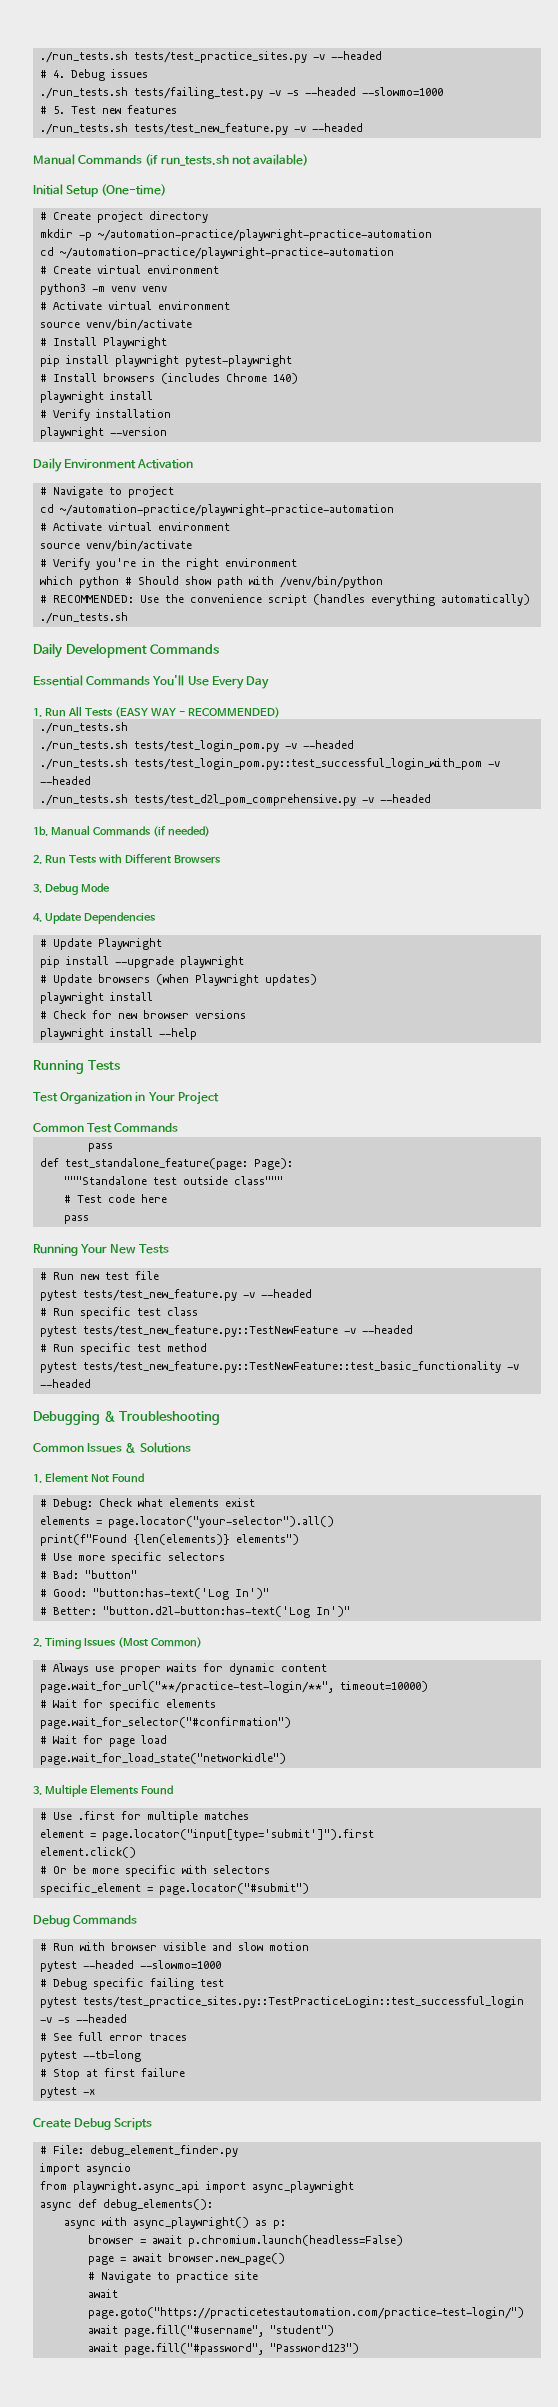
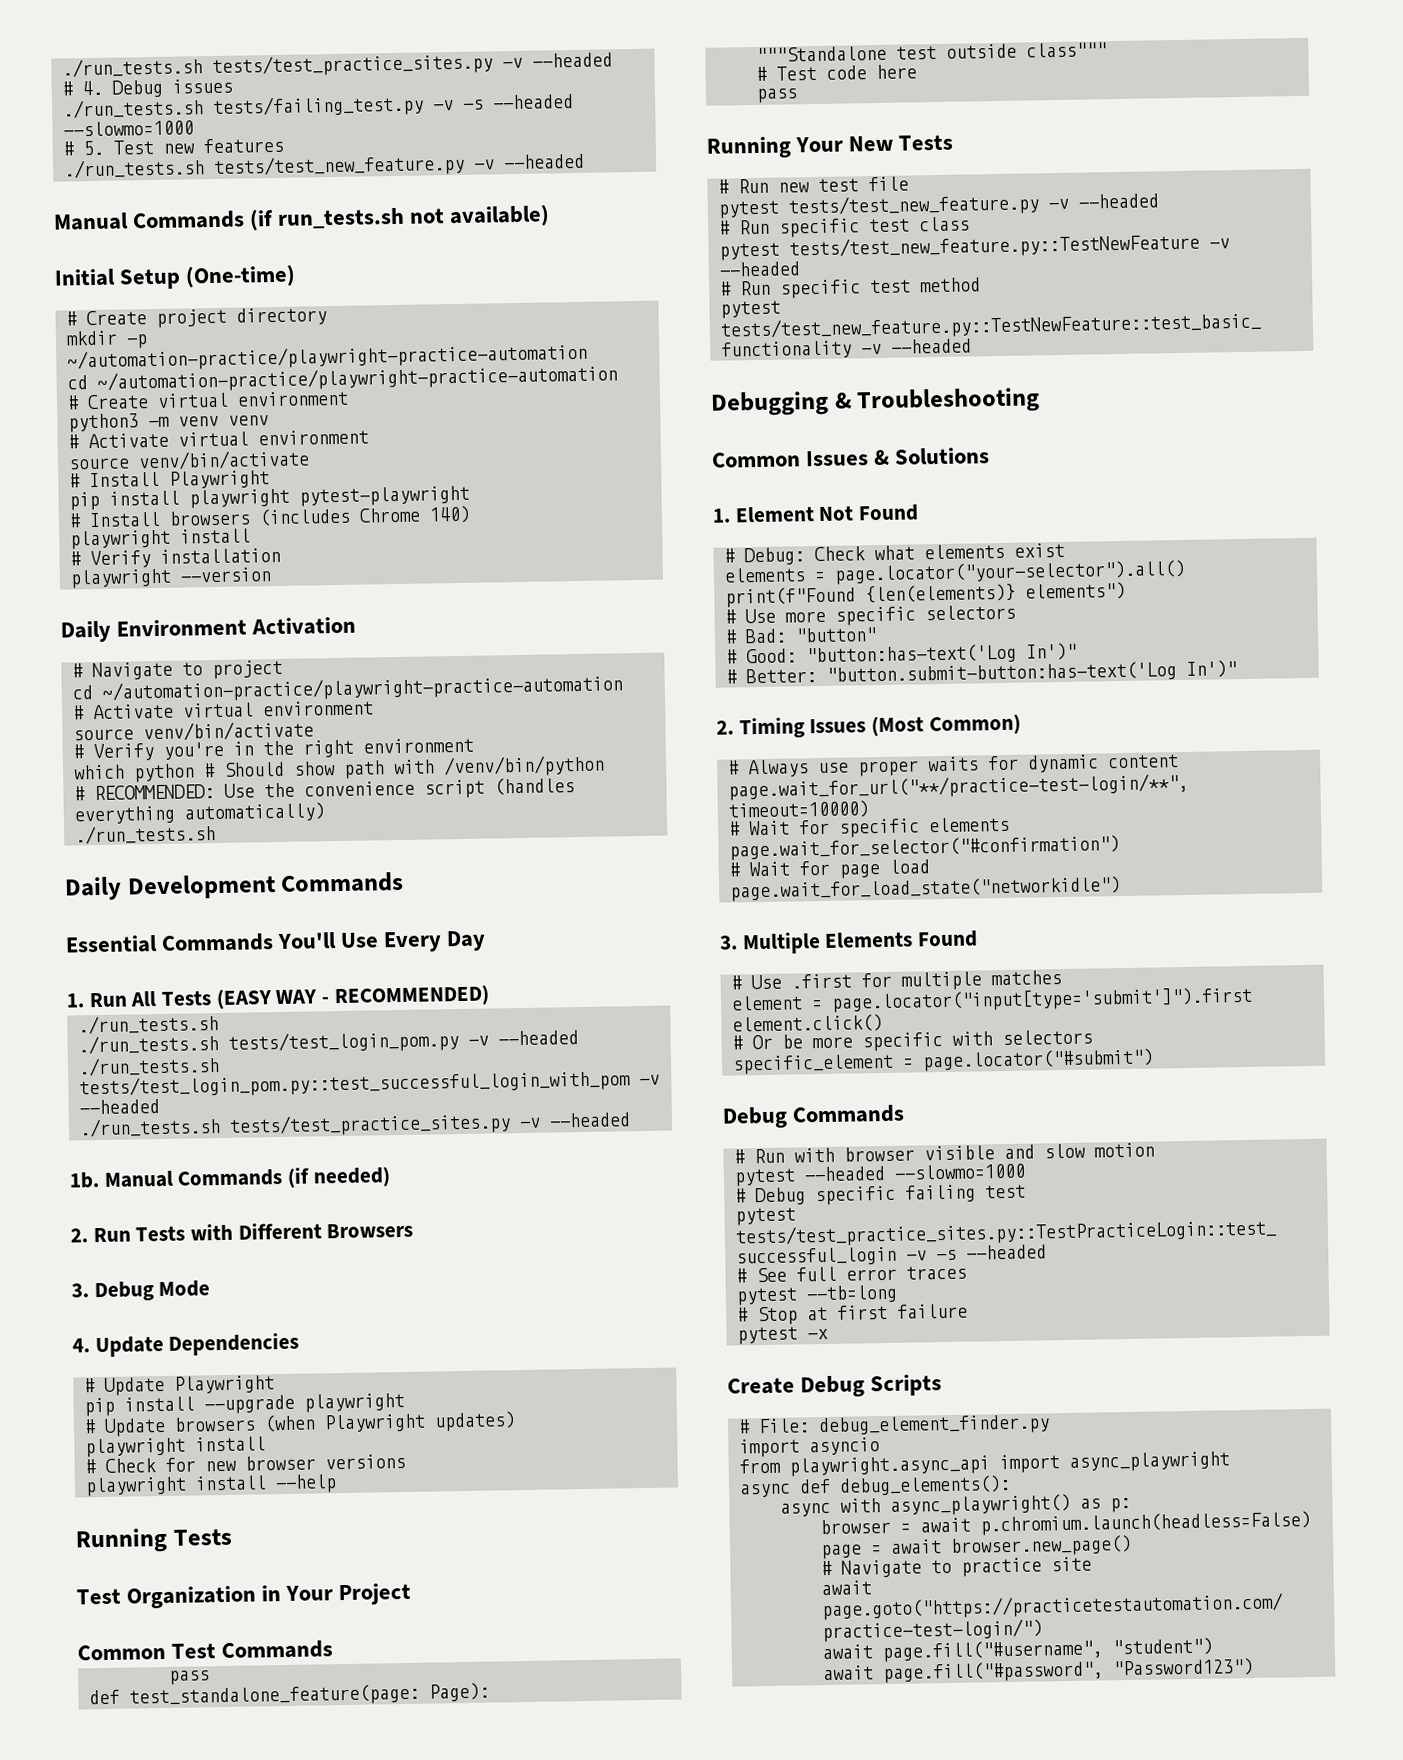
[133,794,356,806] tests/test_d2l_pom_comprehensive.py -> [229,1112,512,1137] tests/test_practice_sites.py
[102,1606,310,1618] "button.d2l-button:has-text('Log -> [826,661,1178,685] "button.submit-button:has-text('Log

